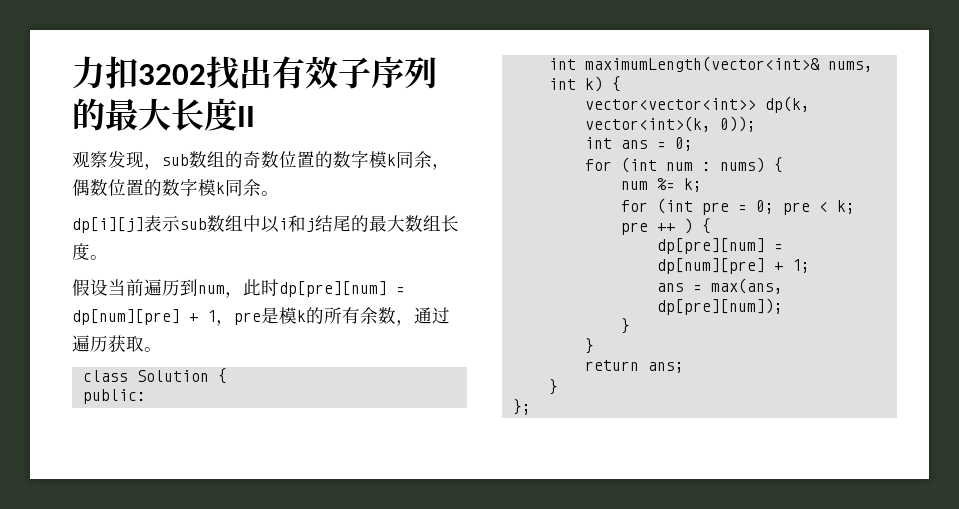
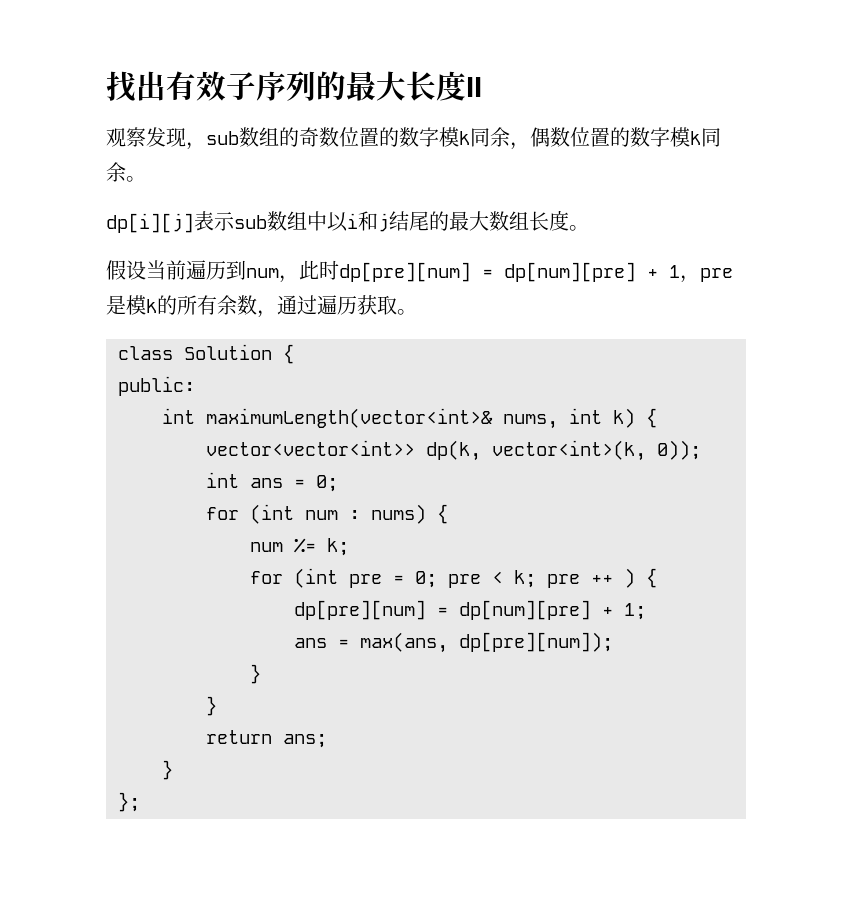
[72,56,206,89] 力扣3202 -> (106, 86) none

